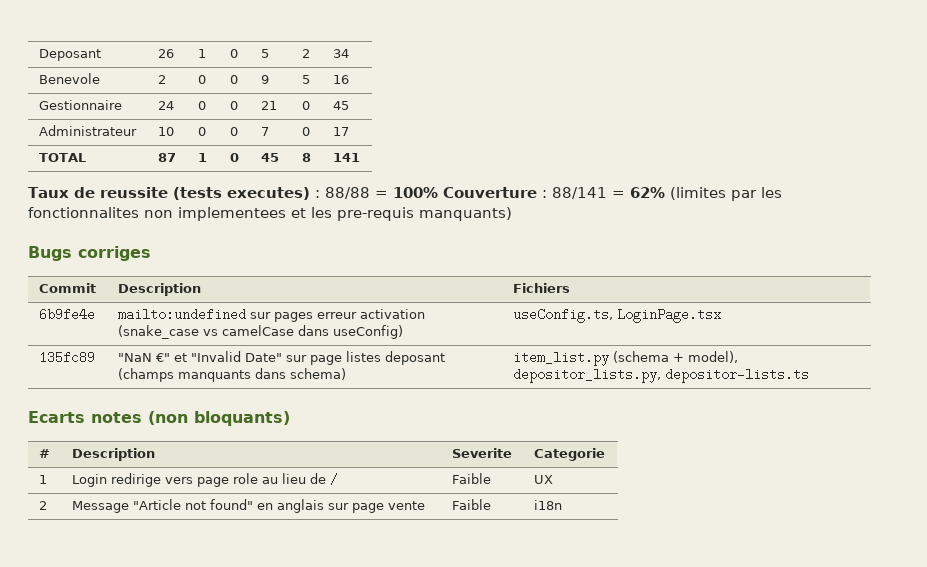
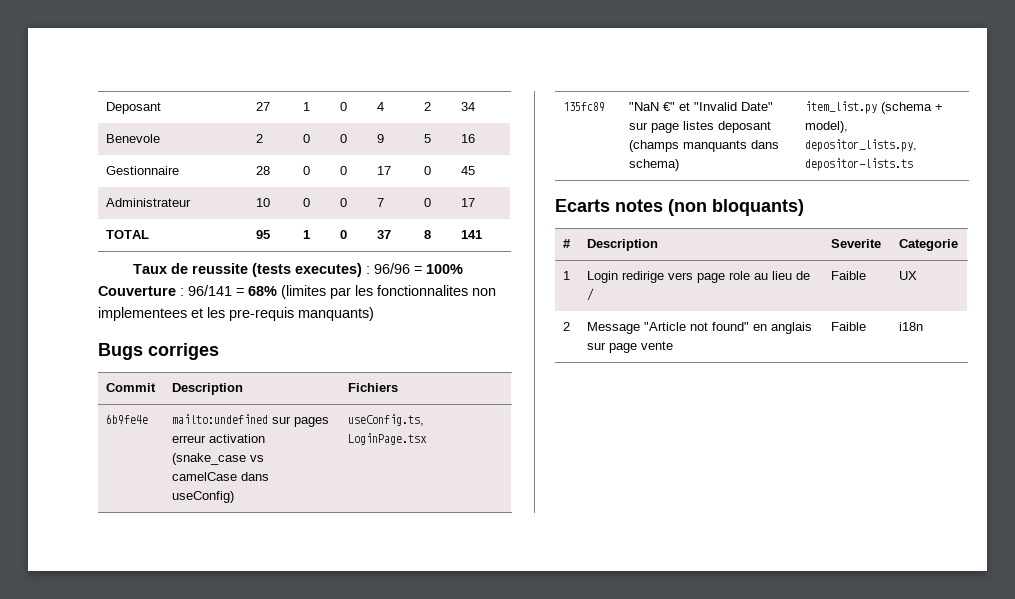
[157,49,174,58] [197,49,206,58] [229,49,238,58] [260,49,269,58] 26 | 1 | 0 | 5 -> [256,102,271,111] [303,102,311,111] [340,102,348,111] [377,102,385,111] 27 | 1 | 0 | 4
[157,101,174,110] [197,101,206,110] [229,101,238,110] [260,101,277,110] 24 | 0 | 0 | 21 -> [256,166,271,175] [303,166,311,175] [340,166,348,175] [377,166,392,175] 28 | 0 | 0 | 17
[157,153,176,162] [197,153,207,162] [229,153,239,162] [260,153,279,162] 87 | 1 | 0 | 45 -> [256,230,271,239] [303,230,311,239] [340,230,348,239] [377,230,392,239] 95 | 1 | 0 | 37
[324,187,370,199] 88/88 -> [374,263,411,274] 96/96
[551,187,665,199] 88/141 = 62% -> [188,285,277,296] 96/141 = 68%

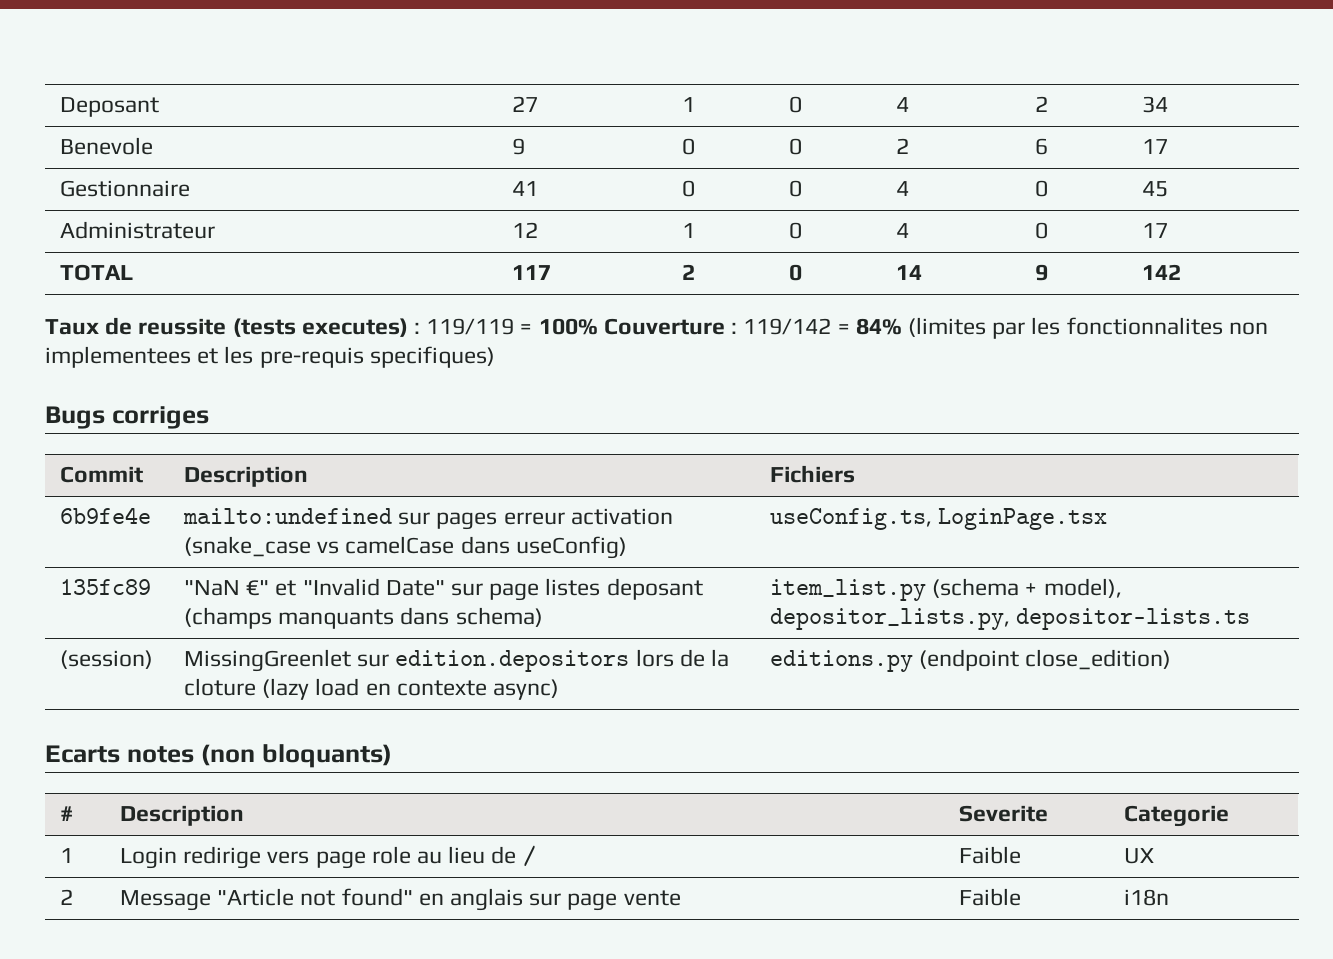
[256,134,264,143] [303,134,311,143] [340,134,348,143] [377,134,385,143] [424,134,432,143] [461,134,476,143] 2 | 0 | 0 | 9 | 5 | 16 -> [512,138,526,155] [682,138,696,155] [789,138,803,155] [896,138,910,154] [1035,138,1049,155] [1142,139,1169,154] 9 | 0 | 0 | 2 | 6 | 17
[256,166,271,175] [303,166,311,175] [340,166,348,175] [377,166,392,175] 28 | 0 | 0 | 17 -> [512,181,539,196] [682,180,696,197] [789,180,803,197] [896,181,910,196] 41 | 0 | 0 | 4
[256,198,271,207] [303,198,311,207] [340,198,348,207] [377,198,385,207] 10 | 0 | 0 | 7 -> [512,222,539,238] [682,223,696,238] [789,222,803,239] [896,223,910,238] 12 | 1 | 0 | 4
[256,230,271,239] [303,230,311,239] [340,230,348,239] [377,230,392,239] [424,230,432,239] [461,230,483,239] 95 | 1 | 0 | 37 | 8 | 141 -> [512,265,552,280] [682,264,696,280] [789,264,803,281] [896,265,923,280] [1035,264,1049,281] [1142,264,1182,280] 117 | 2 | 0 | 14 | 9 | 142
[374,263,411,274] 96/96 -> [426,318,515,335] 119/119
[188,285,277,296] 96/141 = 68% -> [743,318,902,335] 119/142 = 84%
[298,307,374,321] manquants) -> [369,346,495,368] specifiques)
(914, 164) none -> [60,650,154,669] [184,649,730,672] [184,678,560,700] [770,649,1172,672] // (session) | MissingGreenlet sur edition.depositors lors de la cloture (lazy load en contexte async) | editions.py (endpoint close_edition)

